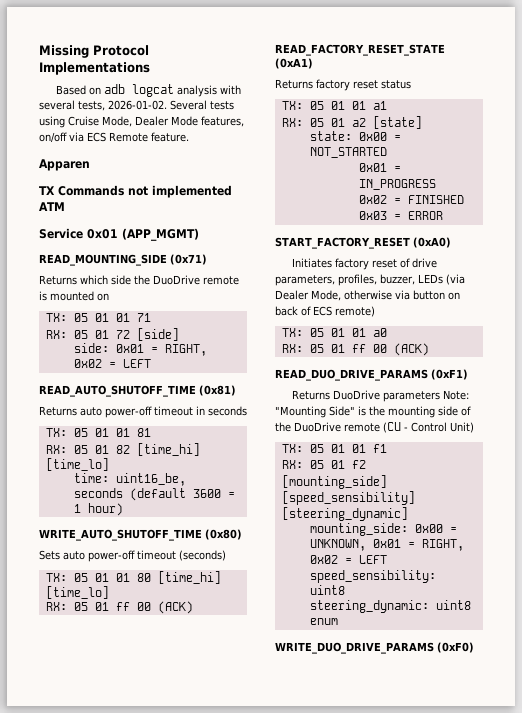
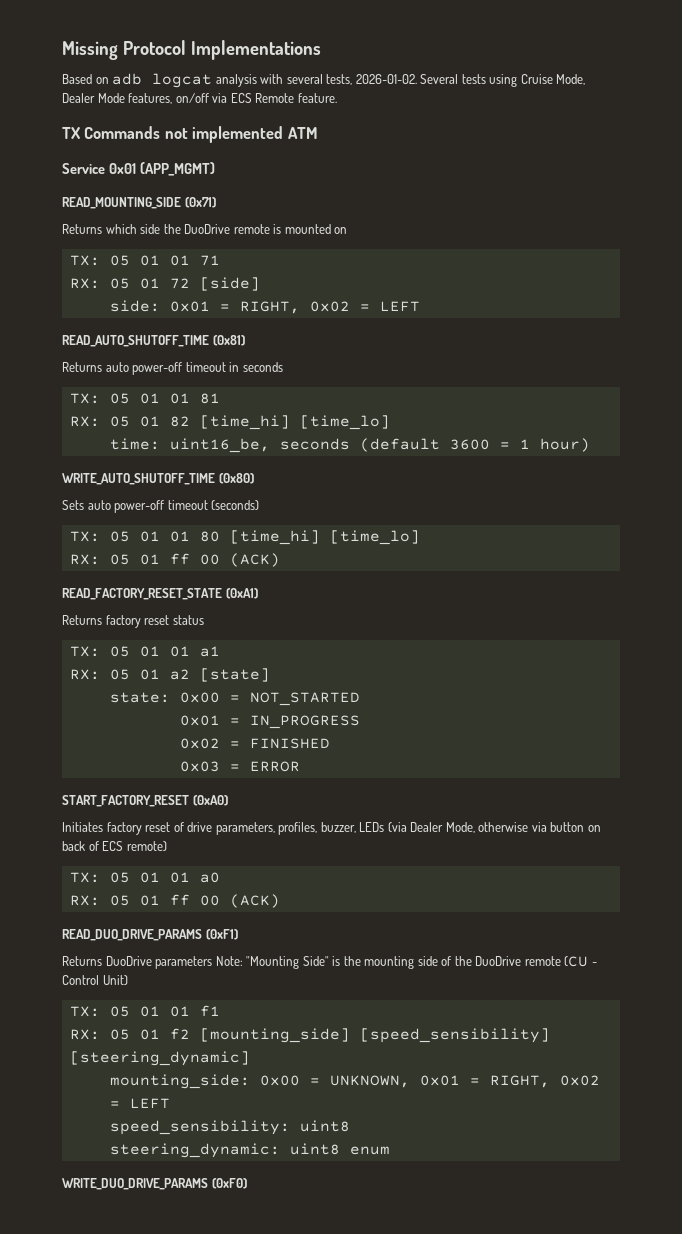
[39,159,90,171] // Apparen -> (337, 98) none

